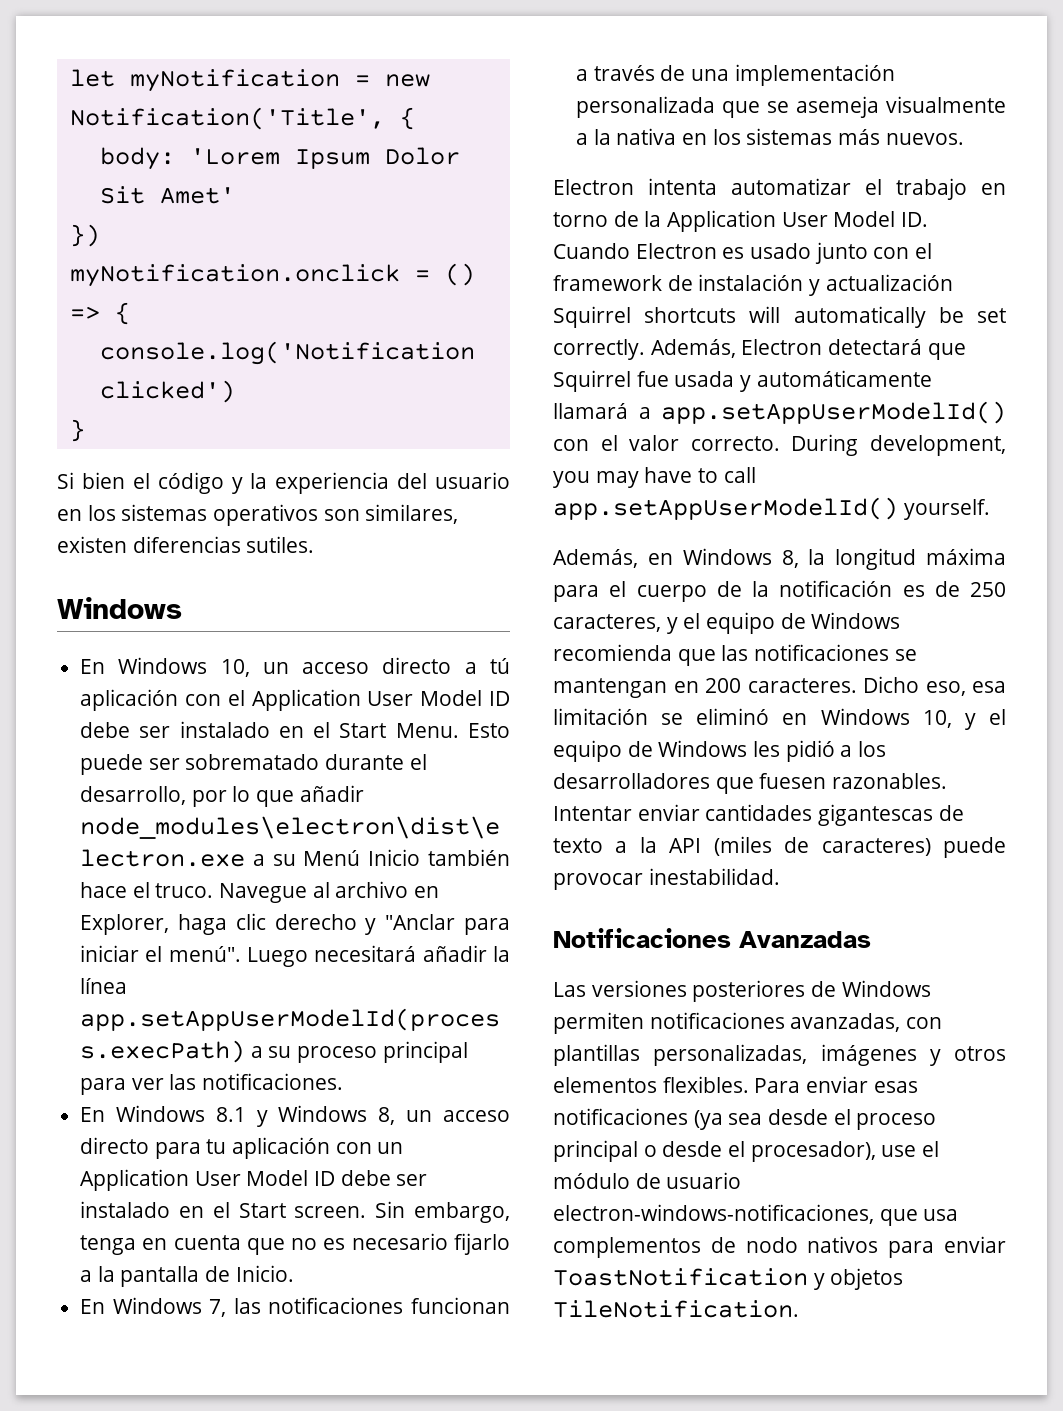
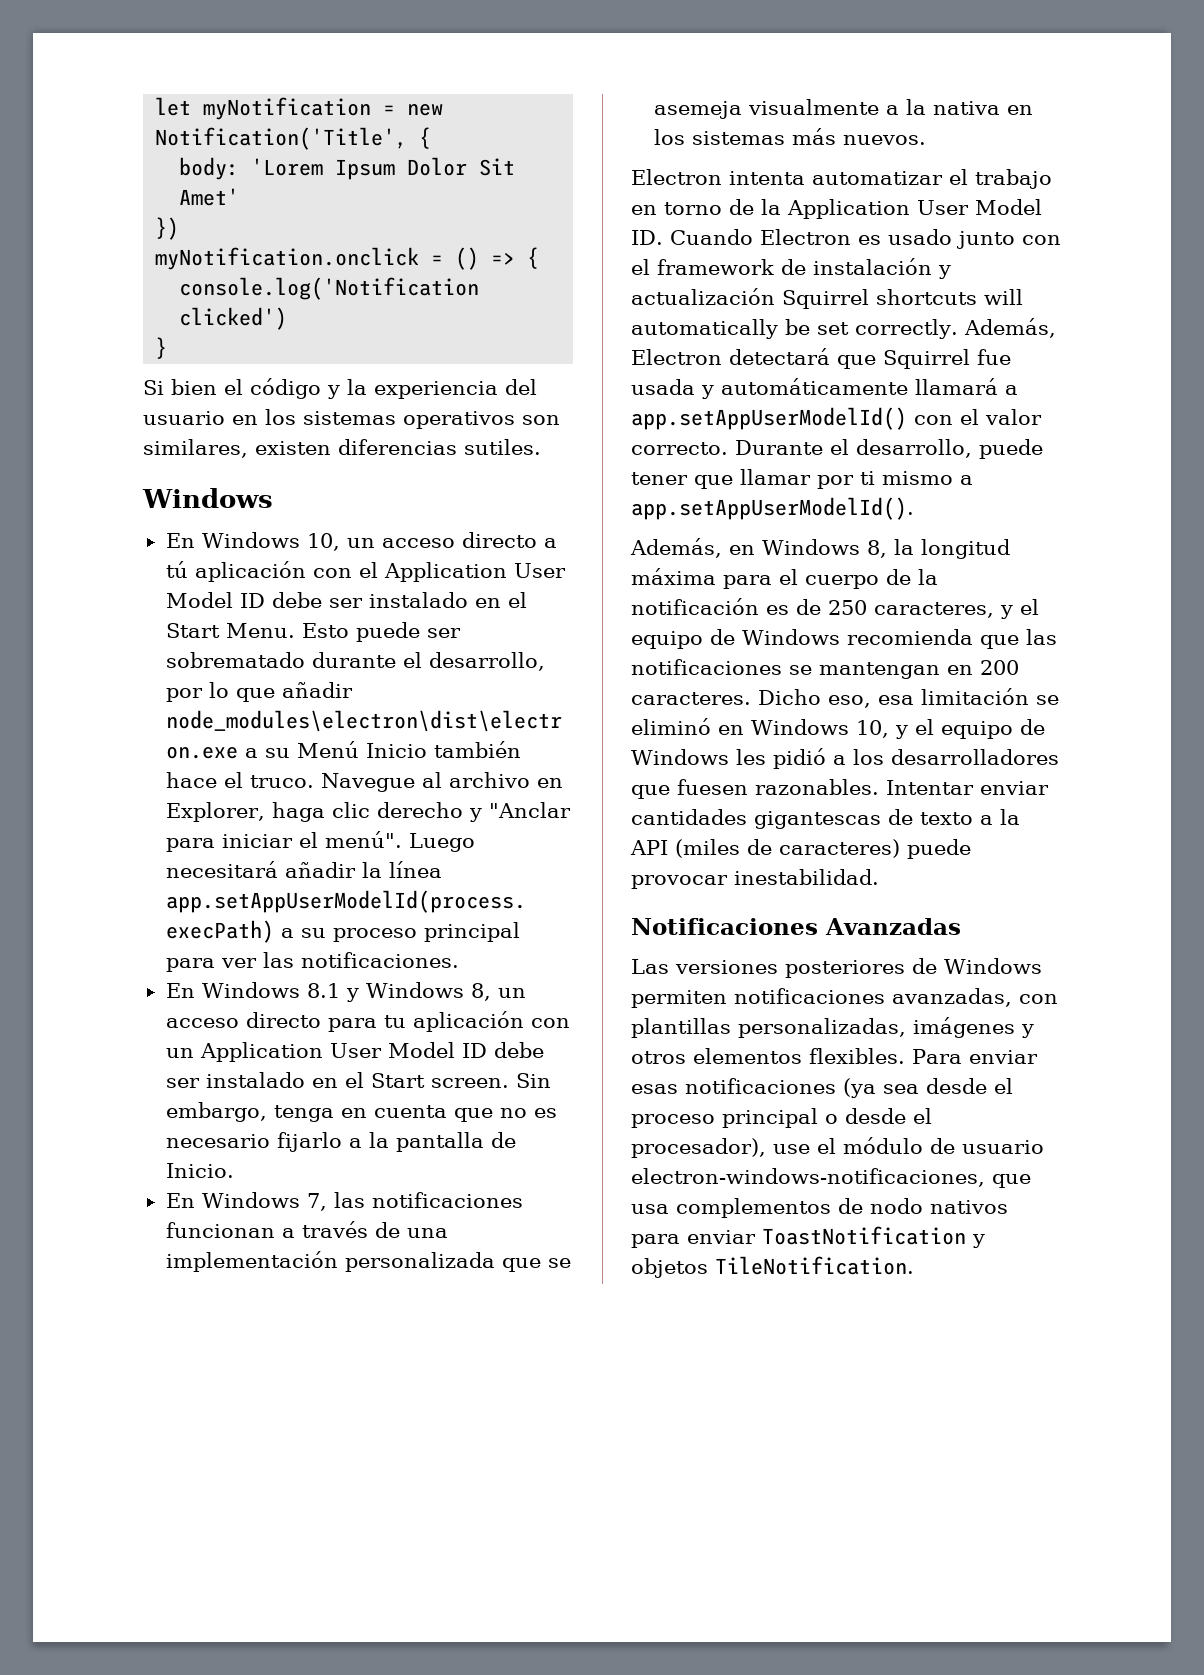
[791,434,1006,456] [553,467,756,488] [553,497,990,520] During development, you may have to call app.setAppUserModelId() yourself. -> [735,439,1043,459] [631,469,973,489] [631,497,914,520] Durante el desarrollo, puede tener que llamar por ti mismo a app.setAppUserModelId().

